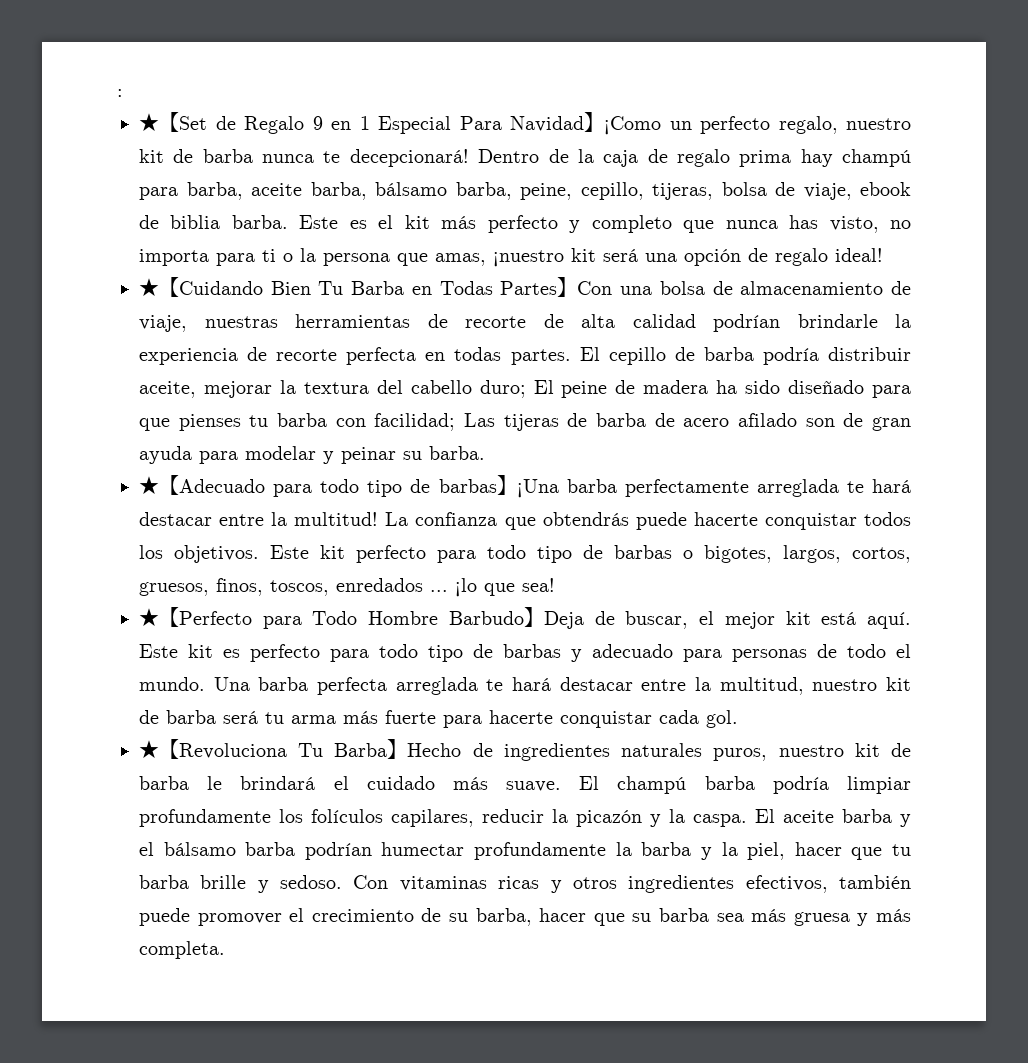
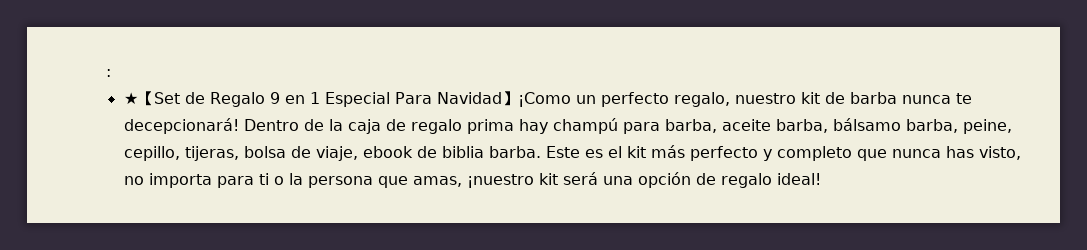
[139,277,912,297] [139,314,911,332] [139,347,911,365] [139,380,912,398] [139,413,911,431] [139,446,485,464] [139,475,912,498] [139,512,911,530] [139,545,911,563] [139,578,555,597] [139,607,912,629] [139,644,911,662] [139,677,911,695] [139,710,738,728] [139,739,911,761] [139,776,911,794] [139,809,911,827] [139,842,912,860] [139,875,912,893] [139,908,912,926] [139,941,225,959] // ★【Cuidando Bien Tu Barba en Todas Partes】Con una bolsa de almacenamiento de viaje, nuestras herramientas de recorte de alta calidad podrían brindarle la experiencia de recorte perfecta en todas partes. El cepillo de barba podría distribuir aceite, mejorar la textura del cabello duro; El peine de madera ha sido diseñado para que pienses tu barba con facilidad; Las tijeras de barba de acero afilado son de gran ayuda para modelar y peinar su barba. // ★【Adecuado para todo tipo de barbas】¡Una barba perfectamente arreglada te hará destacar entre la multitud! La confianza que obtendrás puede hacerte conquistar todos los objetivos. Este kit perfecto para todo tipo de barbas o bigotes, largos, cortos, gruesos, finos, toscos, enredados ... ¡lo que sea! // ★【Perfecto para Todo Hombre Barbudo】Deja de buscar, el mejor kit está aquí. Este kit es perfecto para todo tipo de barbas y adecuado para personas de todo el mundo. Una barba perfecta arreglada te hará destacar entre la multitud, nuestro kit de barba será tu arma más fuerte para hacerte conquistar cada gol. // ★【Revoluciona Tu Barba】Hecho de ingredientes naturales puros, nuestro kit de barba le brindará el cuidado más suave. El champú barba podría limpiar profundamente los folículos capilares, reducir la picazón y la caspa. El aceite barba y el bálsamo barba podrían humectar profundamente la barba y la piel, hacer que tu barba brille y sedoso. Con vitaminas ricas y otros ingredientes efectivos, también puede promover el crecimiento de su barba, hacer que su barba sea más gruesa y más completa. -> (821, 179) none

